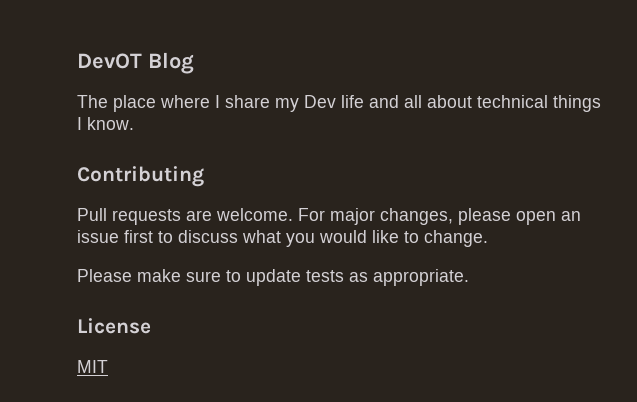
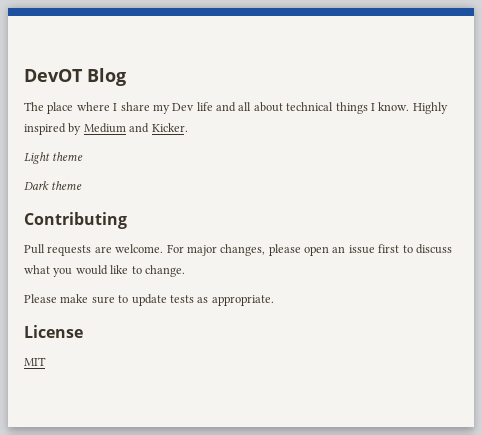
(134, 123) none -> [412,102,448,114] [24,123,188,135] [24,152,84,164] [24,181,83,190] Highly inspired by Medium and Kicker. // Light theme // Dark theme

